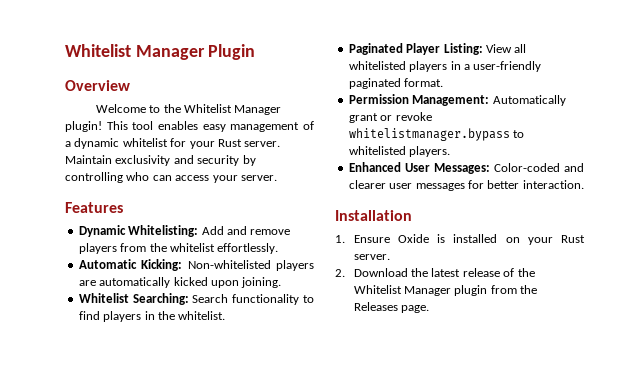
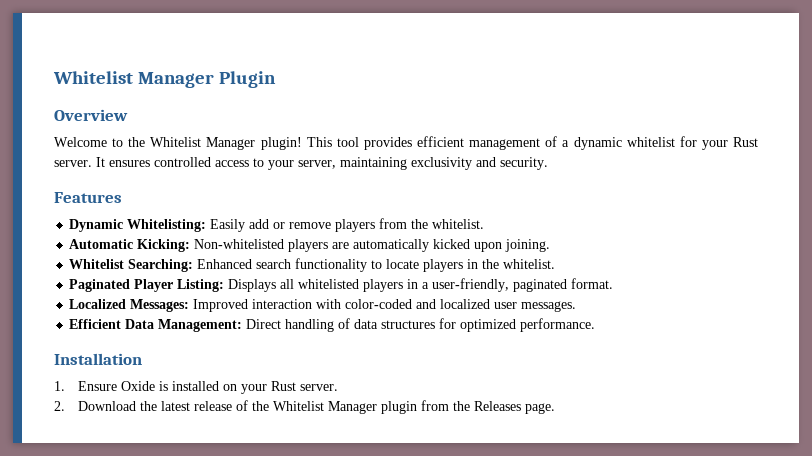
[158,121,226,132] enables easy -> [363,136,465,150] provides efficient
[65,155,256,166] [65,172,277,183] Maintain exclusivity and security by controlling who can access your server. -> [96,157,548,170] It ensures controlled access to your server, maintaining exclusivity and security.
[201,226,247,235] Add and -> [210,219,286,232] Easily add or
[169,243,279,254] whitelist effortlessly. -> [432,219,485,229] whitelist.
[192,294,229,303] Search -> [197,259,292,269] Enhanced search
[78,311,100,320] find -> [386,259,420,269] locate
[485,44,512,53] View -> [228,279,277,292] Displays
[473,61,542,72] user-friendly -> [432,278,510,292] user-friendly,
[348,94,566,106] [348,112,432,123] [348,128,525,141] [348,146,451,157] [348,162,584,174] [348,180,584,191] Permission Management: Automatically grant or revoke whitelistmanager.bypass to whitelisted players. // Enhanced User Messages: Color-coded and clearer user messages for better interaction. -> [69,299,577,312] [69,318,596,332] Localized Messages: Improved interaction with color-coded and localized user messages. // Efficient Data Management: Direct handling of data structures for optimized performance.

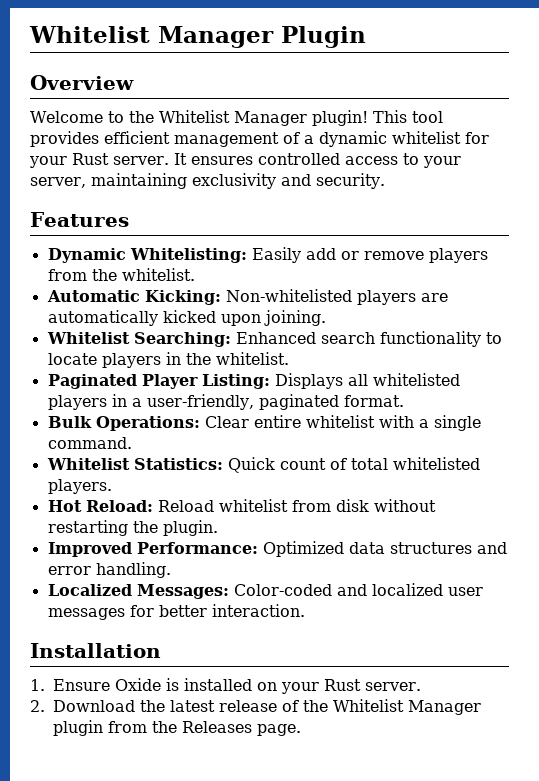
[69,299,577,312] [69,318,596,332] Localized Messages: Improved interaction with color-coded and localized user messages. // Efficient Data Management: Direct handling of data structures for optimized performance. -> [47,415,481,431] [47,437,132,449] [46,457,480,473] [47,479,112,494] [47,499,436,512] [47,520,218,536] [47,541,507,557] [47,562,171,578] [47,583,483,599] [47,604,305,620] Bulk Operations: Clear entire whitelist with a single command. // Whitelist Statistics: Quick count of total whitelisted players. // Hot Reload: Reload whitelist from disk without restarting the plugin. // Improved Performance: Optimized data structures and error handling. // Localized Messages: Color-coded and localized user messages for better interaction.

